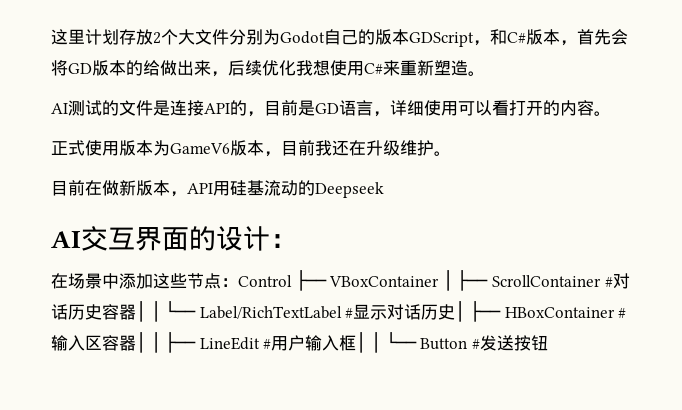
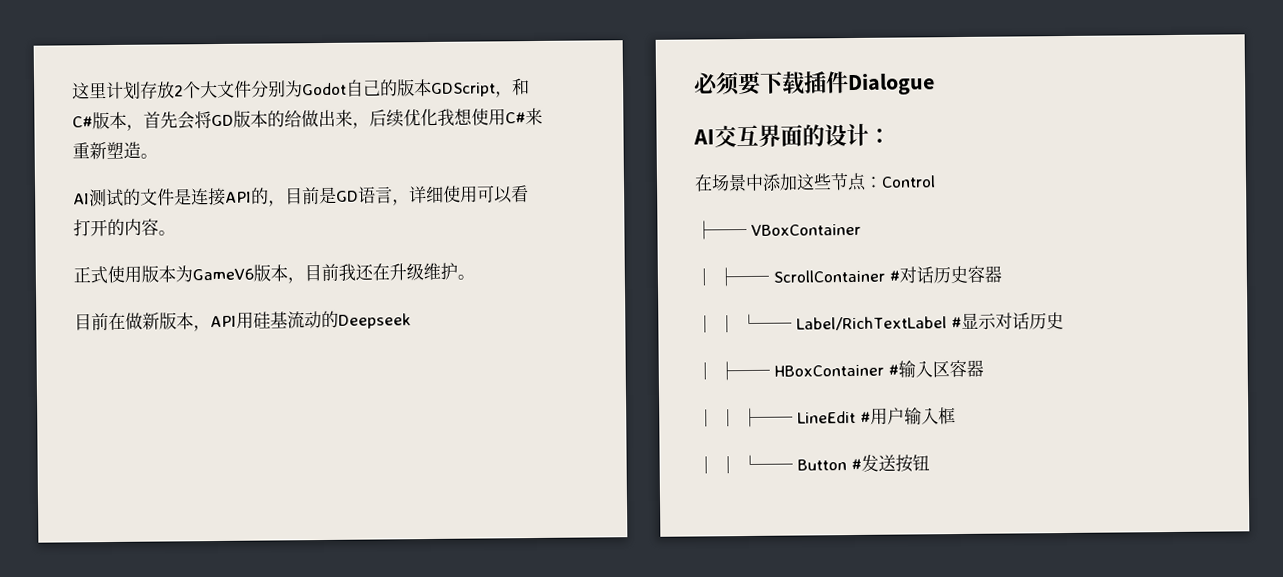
(384, 190) none -> [693,71,935,96] // 必须要下载插件Dialogue
(292, 281) none -> (936, 181) //
(440, 281) none -> (861, 229) //
(136, 312) none -> (1002, 274) //
(456, 312) none -> (1064, 321) //
(136, 343) none -> (984, 368) //
(357, 343) none -> (956, 416) //

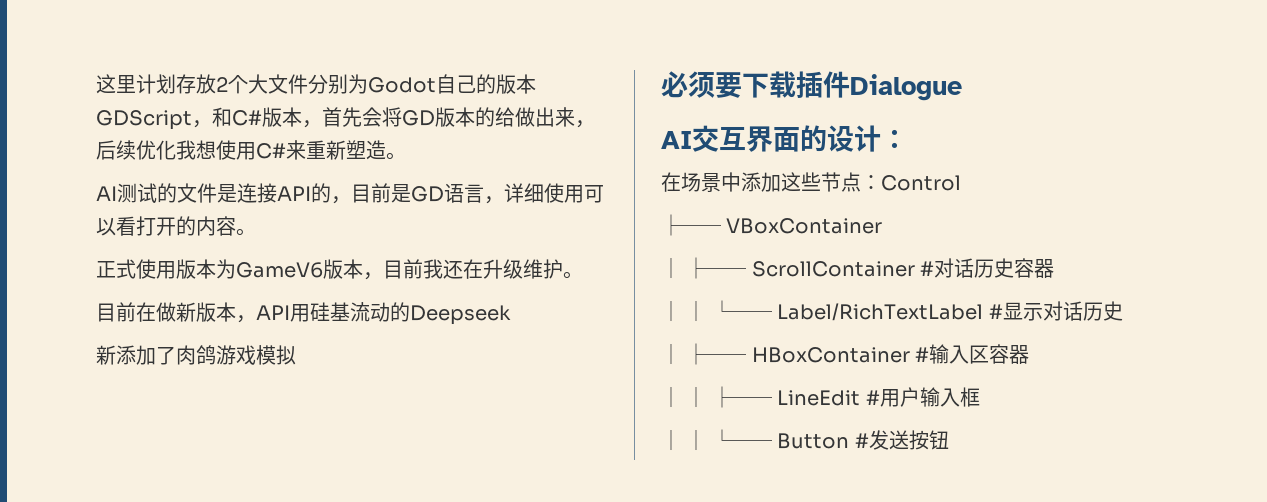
(411, 321) none -> [96,345,296,365] // 新添加了肉鸽游戏模拟

